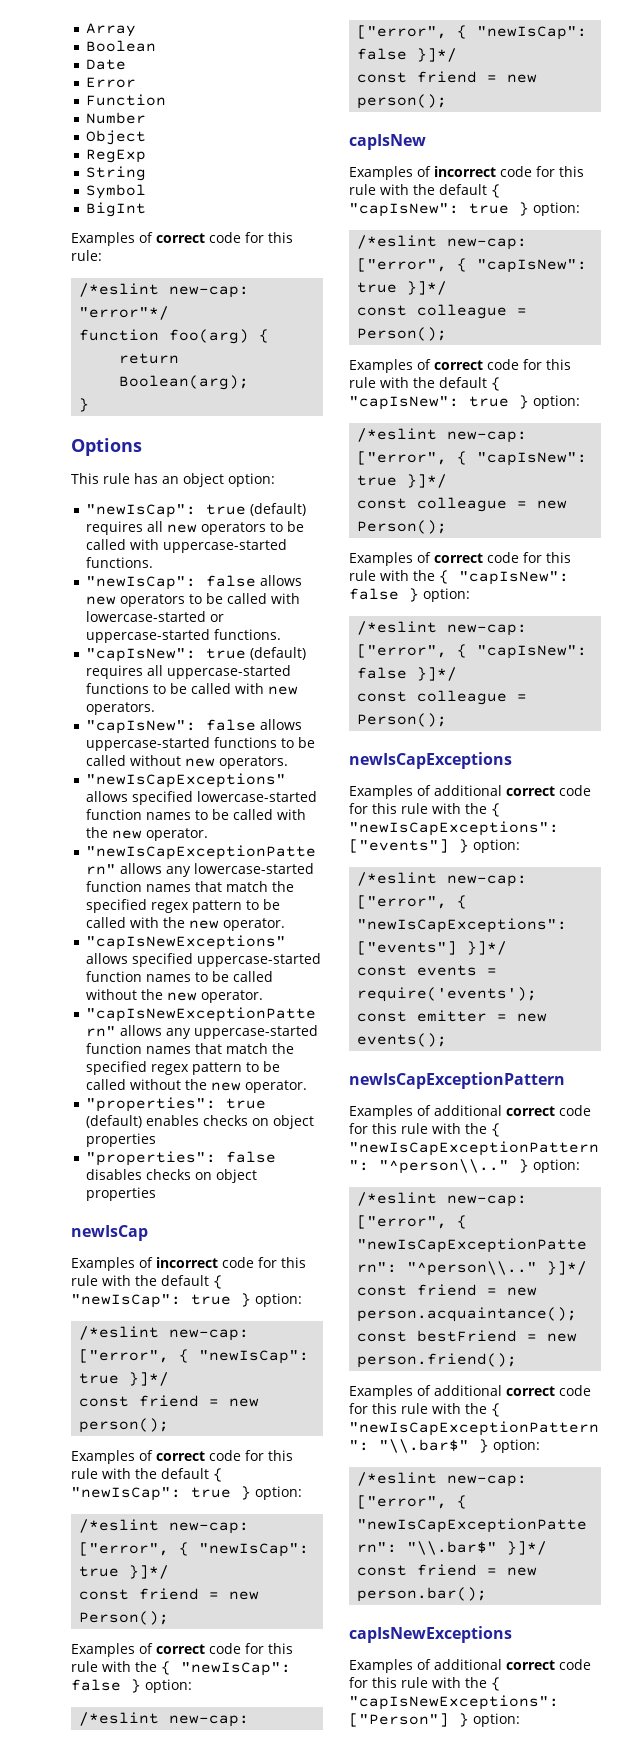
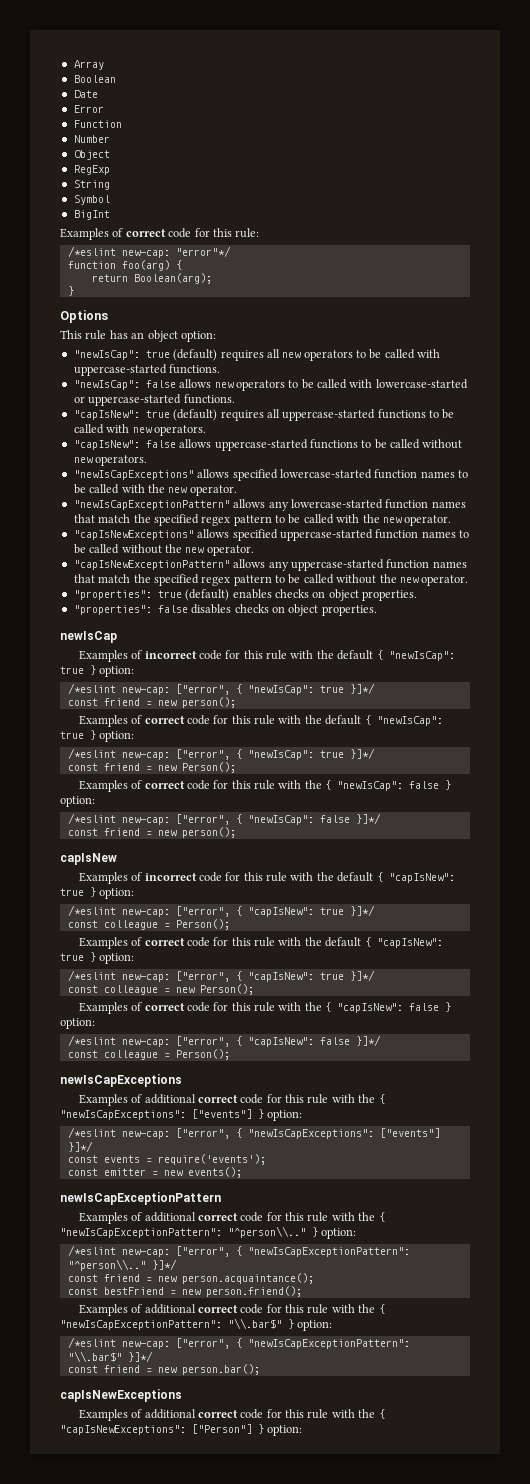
[85,1133,156,1147] properties -> [362,590,417,601] properties.
[85,1187,156,1201] properties -> [321,605,377,616] properties.

